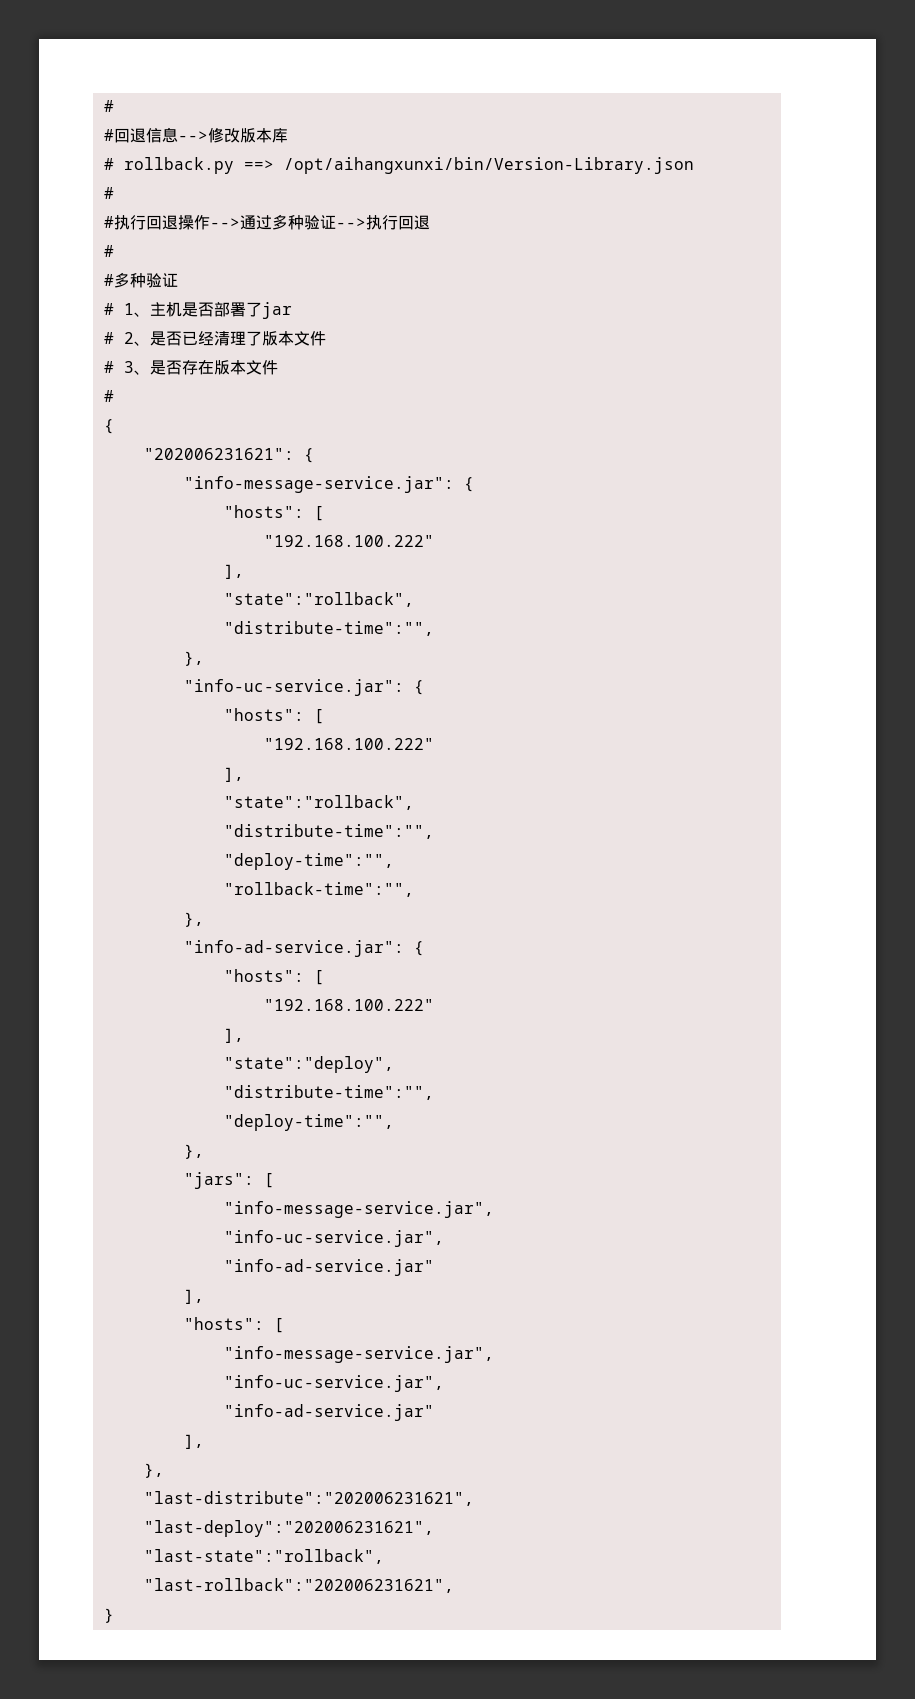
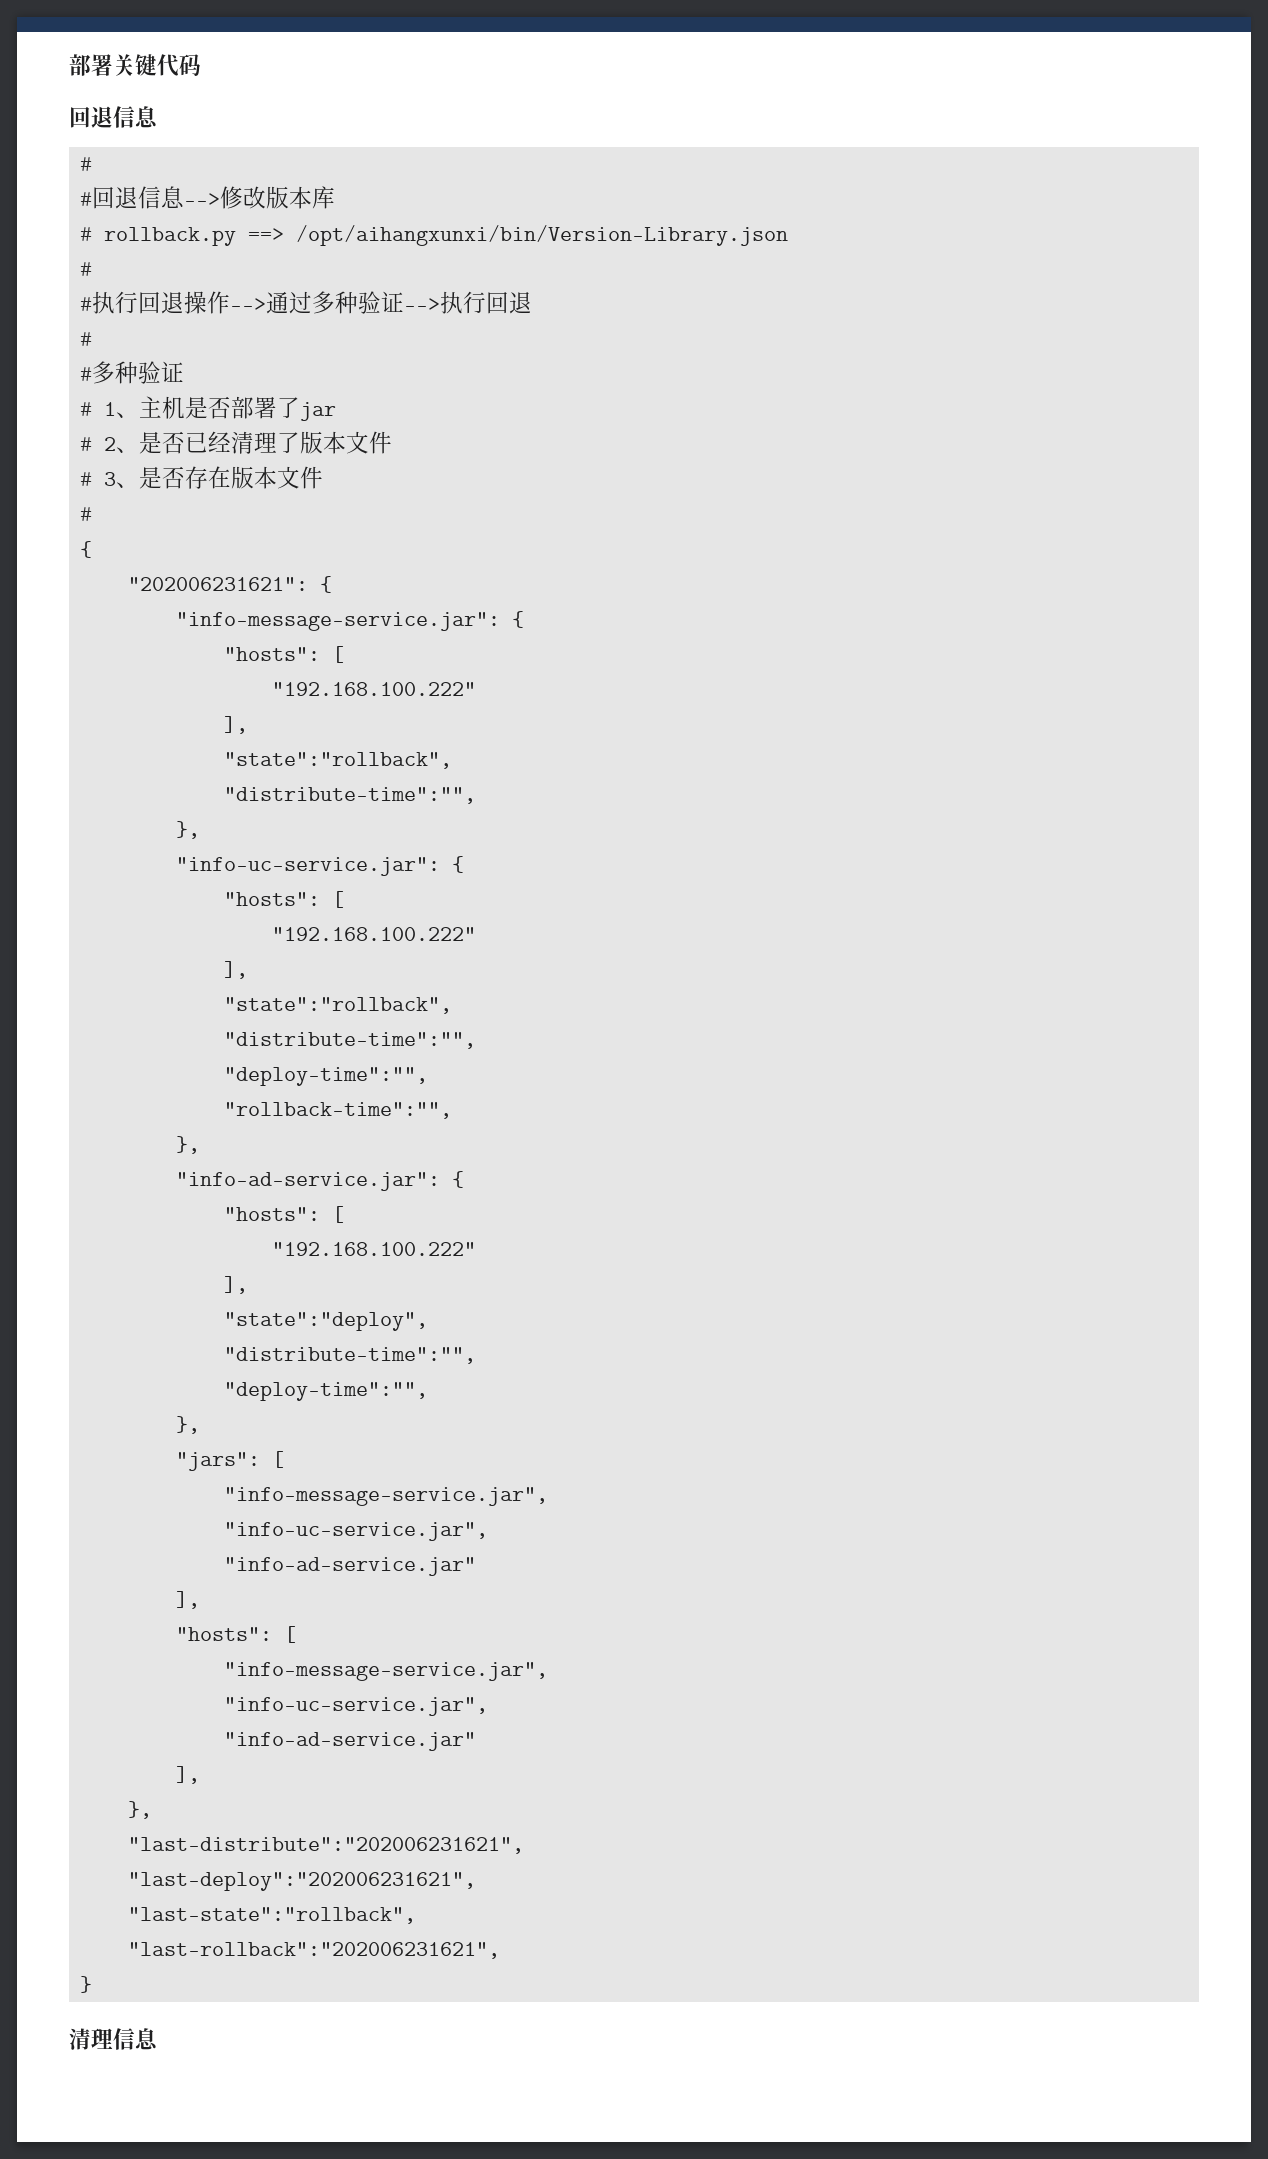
(103, 106) none -> [69,54,201,77] [69,106,158,128] 部署关键代码 // 回退信息 //
(114, 1615) none -> [69,2028,158,2050] // 清理信息

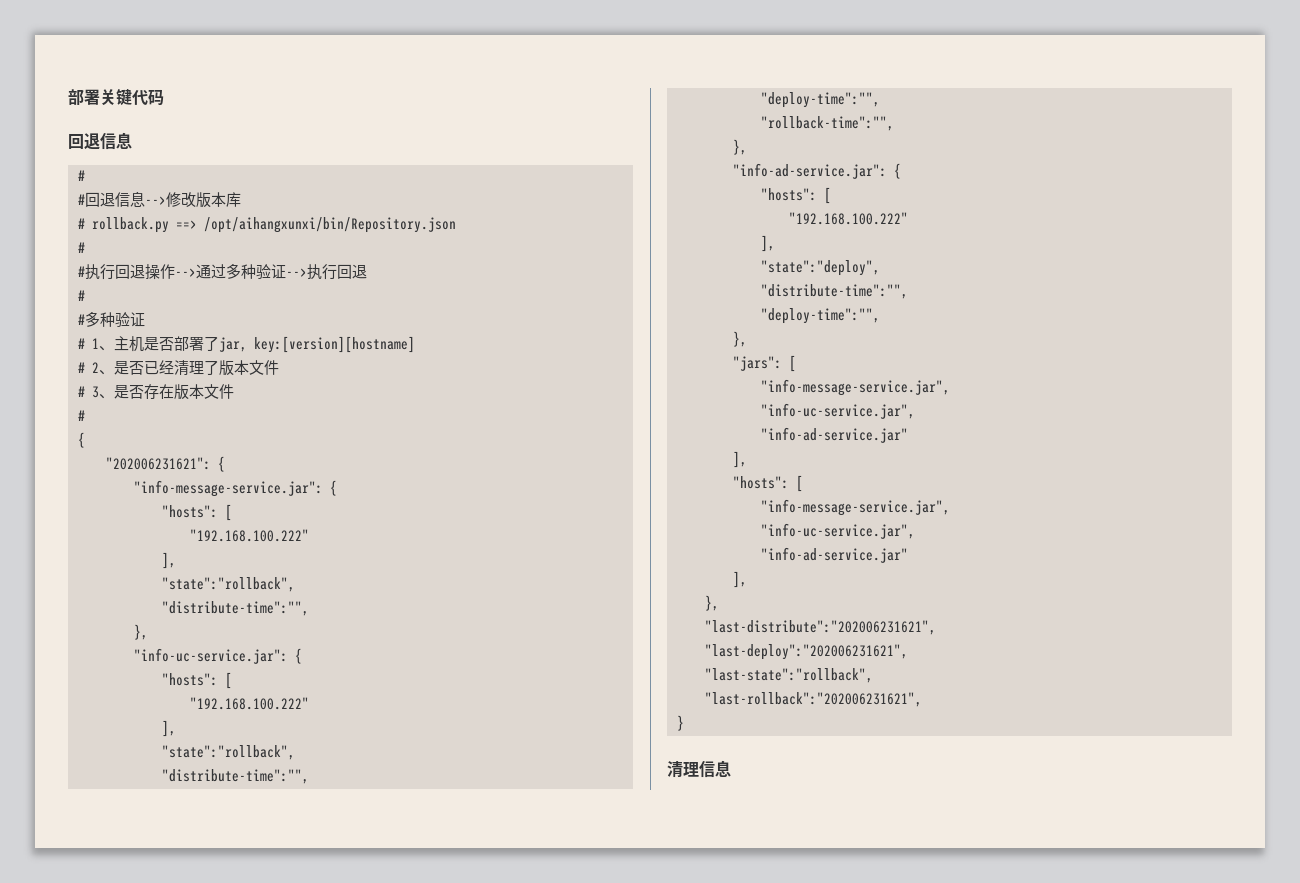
[296,225,789,246] /opt/aihangxunxi/bin/Version-Library.json -> [204,217,457,233] /opt/aihangxunxi/bin/Repository.json
[300,402,337,421] jar -> [219,336,416,353] jar, key:[version][hostname]

